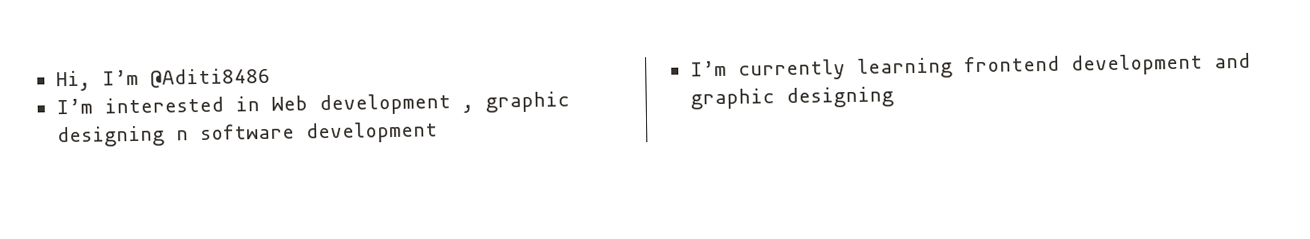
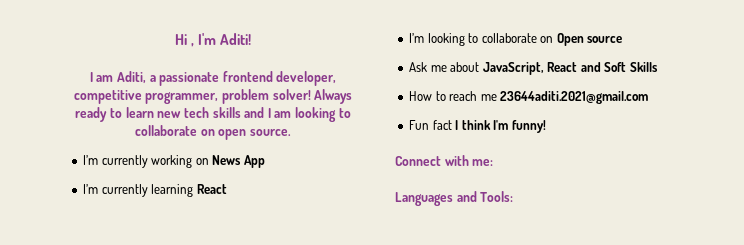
[55,67,271,92] [55,91,570,116] [56,121,438,148] [689,52,1251,81] [689,86,894,110] Hi, I’m @Aditi8486 // I’m interested in Web development , graphic designing n software development // I’m currently learning frontend development and graphic designing -> [174,33,252,47] [89,71,337,86] [73,89,353,104] [75,107,351,122] [135,125,291,140] [83,155,265,168] [83,184,227,197] [409,33,623,46] [409,62,658,75] [409,91,649,104] [409,120,546,133] [395,155,494,166] [395,191,514,206] Hi , I'm Aditi! // I am Aditi, a passionate frontend developer, competitive programmer, problem solver! Always ready to learn new tech skills and I am looking to collaborate on open source. // I’m currently working on News App // I’m currently learning React // I’m looking to collaborate on Open source // Ask me about JavaScript, React and Soft Skills // How to reach me 23644aditi.2021@gmail.com // Fun fact I think I'm funny! // Connect with me: // Languages and Tools:

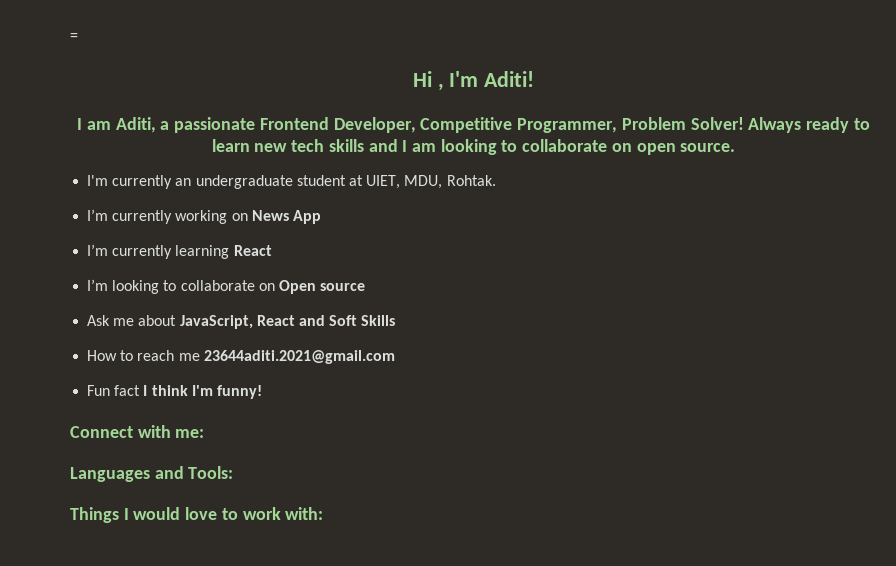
(174, 39) none -> [70,33,78,41] = //
[222,71,337,86] [73,89,311,104] frontend developer, competitive programmer, problem solver! -> [259,117,744,133] Frontend Developer, Competitive Programmer, Problem Solver!
(291, 132) none -> [87,175,496,189] // I'm currently an undergraduate student at UIET, MDU, Rohtak.
(514, 196) none -> [70,507,324,523] // Things I would love to work with:

